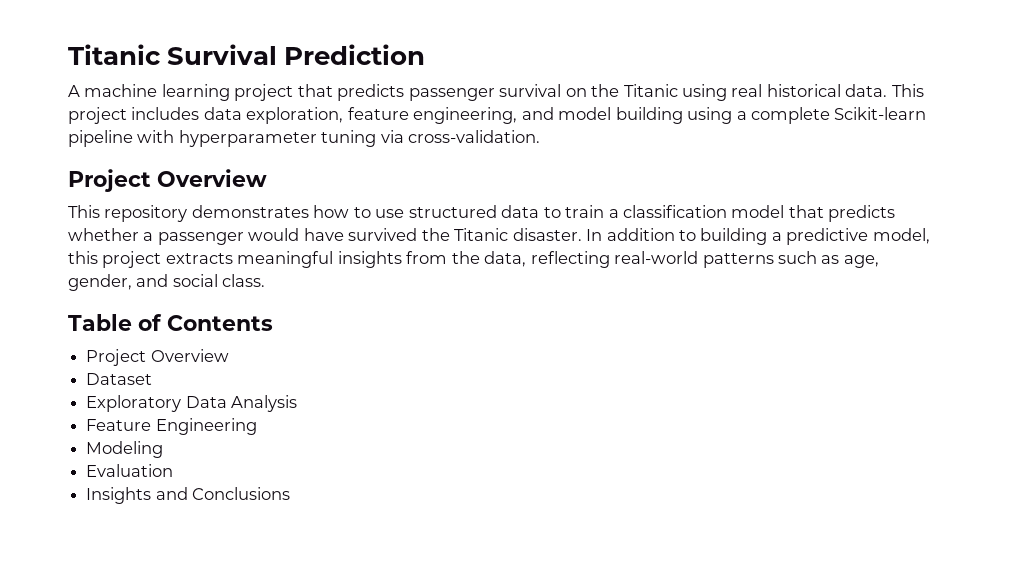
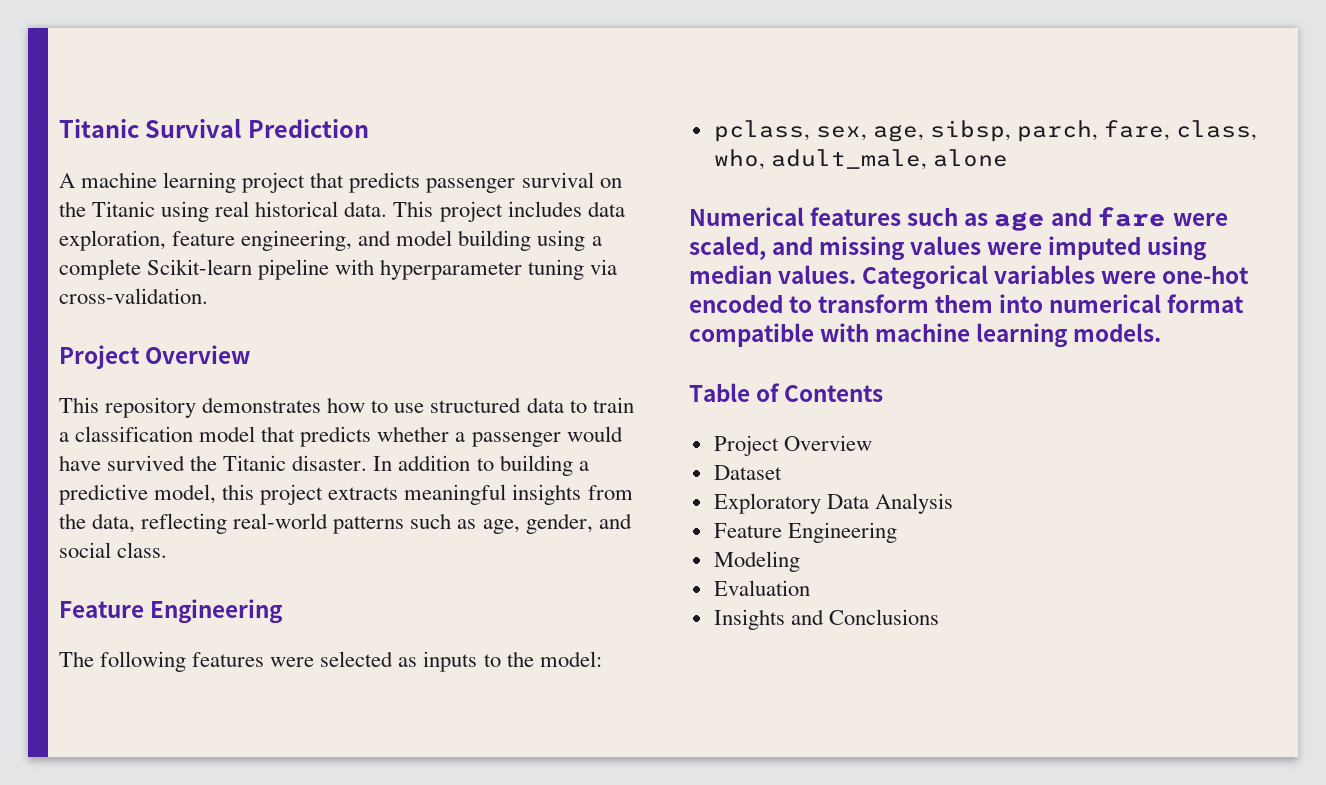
(266, 280) none -> [59,599,284,624] [59,651,602,672] [713,120,1258,142] [713,149,1008,170] [689,207,1228,231] [689,236,1208,261] [689,265,1250,290] [689,294,1245,313] [689,323,1162,348] // Feature Engineering // The following features were selected as inputs to the model: // pclass, sex, age, sibsp, parch, fare, class, who, adult_male, alone // Numerical features such as age and fare were scaled, and missing values were imputed using median values. Categorical variables were one-hot encoded to transform them into numerical format compatible with machine learning models.

